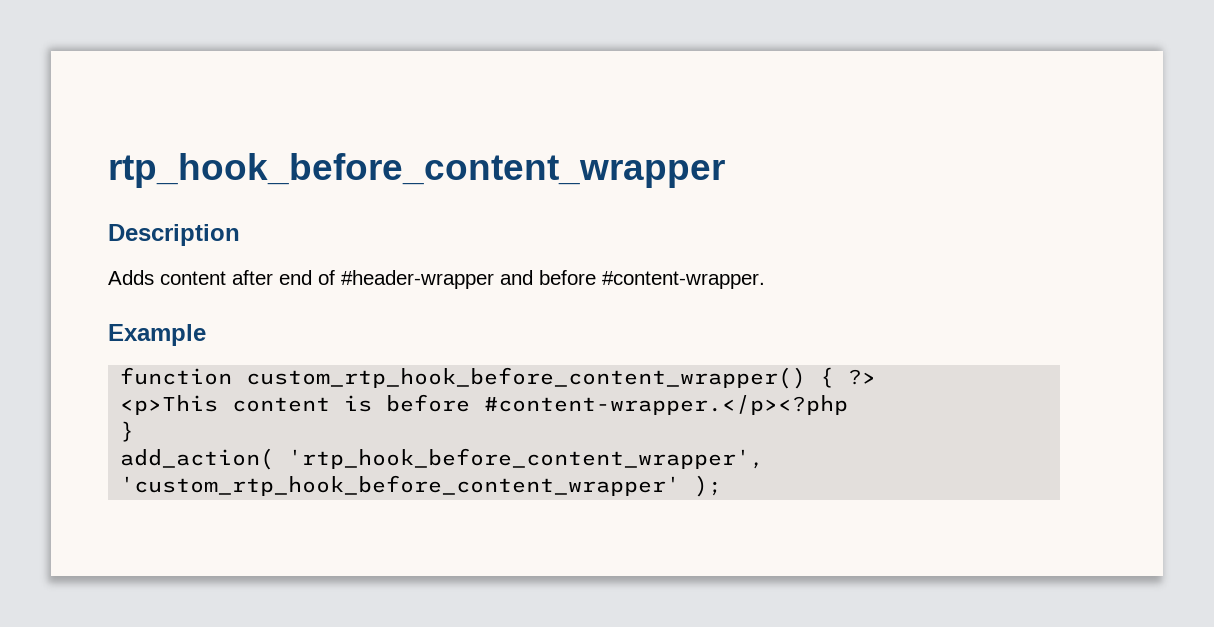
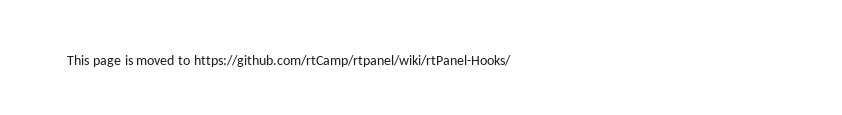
[108,153,725,188] [108,224,240,246] [108,270,765,289] [108,324,206,346] [120,367,877,389] [120,394,849,415] [120,421,135,442] [120,448,765,470] [120,475,723,497] rtp_hook_before_content_wrapper // Description // Adds content after end of #header-wrapper and before #content-wrapper. // Example // function custom_rtp_hook_before_content_wrapper() { ?> // <p>This content is before #content-wrapper.</p><?php // } // add_action( 'rtp_hook_before_content_wrapper', 'custom_rtp_hook_before_content_wrapper' ); -> [67,55,511,67] This page is moved to https://github.com/rtCamp/rtpanel/wiki/rtPanel-Hooks/

